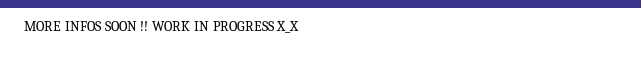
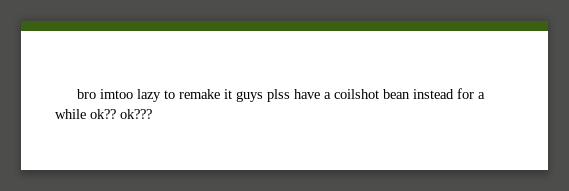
[24,21,300,33] MORE INFOS SOON !! WORK IN PROGRESS X_X -> [76,88,485,102] [55,109,152,119] bro imtoo lazy to remake it guys plss have a coilshot bean instead for a while ok?? ok???

